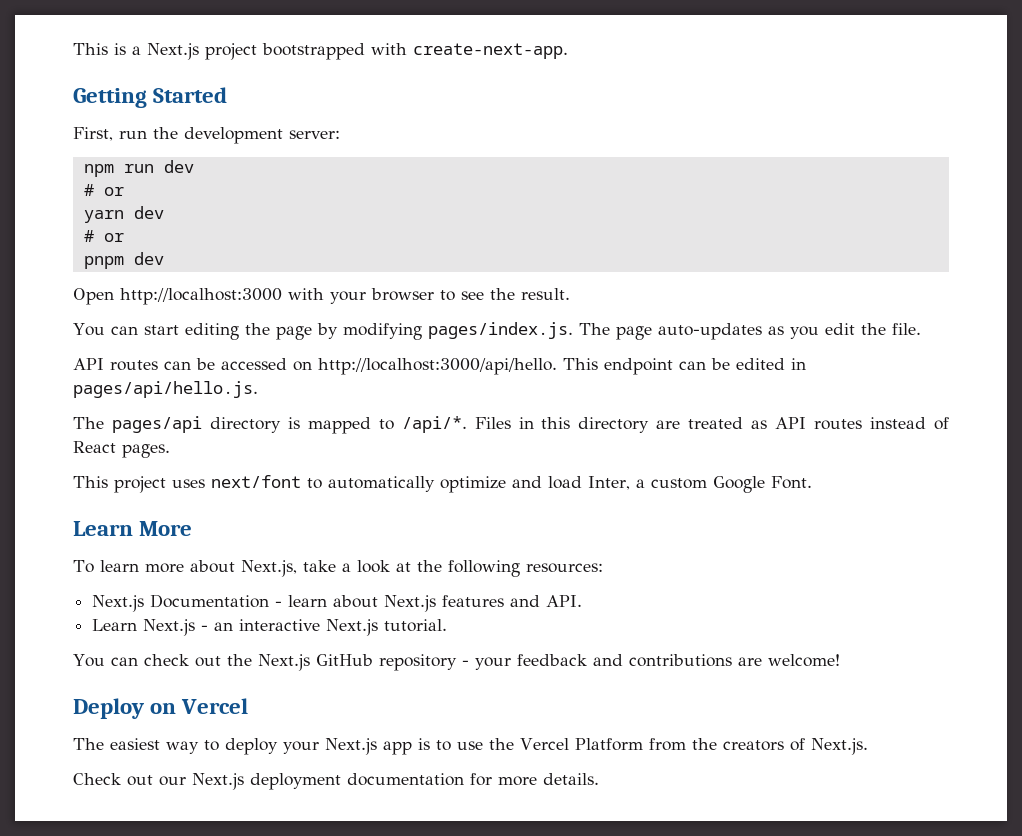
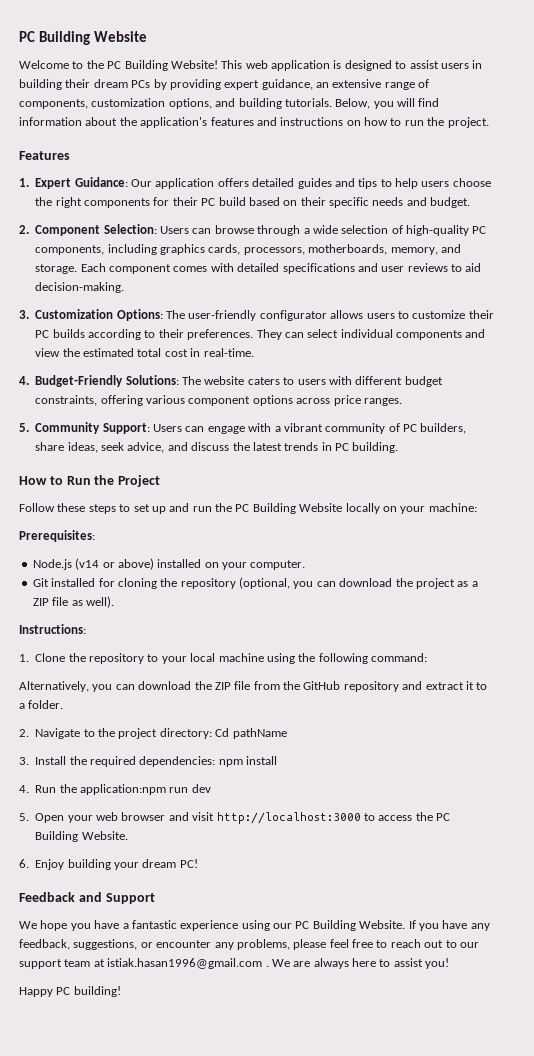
[73,43,568,60] [73,87,228,108] [73,127,340,144] [83,160,194,177] [83,184,124,196] [83,206,164,223] [83,230,124,242] [83,252,164,269] [73,288,570,305] [73,322,921,340] [73,358,806,375] [73,381,258,398] [73,416,950,434] [73,441,170,458] [73,475,812,493] [73,521,193,536] [73,560,603,577] [92,594,583,612] [92,619,448,636] [73,654,840,671] [73,698,249,719] [73,738,868,755] [73,773,599,790] This is a Next.js project bootstrapped with create-next-app. // Getting Started // First, run the development server: // npm run dev // # or // yarn dev // # or // pnpm dev // Open http://localhost:3000 with your browser to see the result. // You can start editing the page by modifying pages/index.js. The page auto-updates as you edit the file. // API routes can be accessed on http://localhost:3000/api/hello. This endpoint can be edited in pages/api/hello.js. // The pages/api directory is mapped to /api/*. Files in this directory are treated as API routes instead of React pages. // This project uses next/font to automatically optimize and load Inter, a custom Google Font. // Learn More // To learn more about Next.js, take a look at the following resources: // Next.js Documentation - learn about Next.js features and API. // Learn Next.js - an interactive Next.js tutorial. // You can check out the Next.js GitHub repository - your feedback and contributions are welcome! // Deploy on Vercel // The easiest way to deploy your Next.js app is to use the Vercel Platform from the creators of Next.js. // Check out our Next.js deployment documentation for more details. -> [19,31,147,45] [19,60,483,71] [19,79,430,90] [19,98,440,109] [19,117,489,128] [19,151,70,160] [19,177,491,189] [35,197,471,208] [19,224,487,236] [35,244,461,255] [35,263,482,274] [35,282,125,293] [19,309,494,321] [35,329,486,340] [35,348,254,357] [19,375,443,387] [35,395,402,406] [19,422,467,434] [35,442,399,453] [19,475,161,487] [19,503,477,514] [19,530,95,542] [32,558,306,570] [32,577,478,589] [32,596,114,608] [19,624,86,634] [19,653,427,664] [19,681,488,692] [19,700,64,709] [19,728,287,739] [19,756,278,767] [19,784,211,795] [19,812,450,824] [35,831,128,842] [19,859,198,870] [19,892,155,904] [19,920,490,931] [19,939,479,950] [19,958,450,969] [19,986,121,997] PC Building Website // Welcome to the PC Building Website! This web application is designed to assist users in building their dream PCs by providing expert guidance, an extensive range of components, customization options, and building tutorials. Below, you will find information about the application's features and instructions on how to run the project. // Features // 1. Expert Guidance: Our application offers detailed guides and tips to help users choose the right components for their PC build based on their specific needs and budget. // 2. Component Selection: Users can browse through a wide selection of high-quality PC components, including graphics cards, processors, motherboards, memory, and storage. Each component comes with detailed specifications and user reviews to aid decision-making. // 3. Customization Options: The user-friendly configurator allows users to customize their PC builds according to their preferences. They can select individual components and view the estimated total cost in real-time. // 4. Budget-Friendly Solutions: The website caters to users with different budget constraints, offering various component options across price ranges. // 5. Community Support: Users can engage with a vibrant community of PC builders, share ideas, seek advice, and discuss the latest trends in PC building. // How to Run the Project // Follow these steps to set up and run the PC Building Website locally on your machine: // Prerequisites: // Node.js (v14 or above) installed on your computer. // Git installed for cloning the repository (optional, you can download the project as a ZIP file as well). // Instructions: // 1. Clone the repository to your local machine using the following command: // Alternatively, you can download the ZIP file from the GitHub repository and extract it to a folder. // 2. Navigate to the project directory: Cd pathName // 3. Install the required dependencies: npm install // 4. Run the application:npm run dev // 5. Open your web browser and visit http://localhost:3000 to access the PC Building Website. // 6. Enjoy building your dream PC! // Feedback and Support // We hope you have a fantastic experience using our PC Building Website. If you have any feedback, suggestions, or encounter any problems, please feel free to reach out to our support team at istiak.hasan1996@gmail.com . We are always here to assist you! // Happy PC building!

